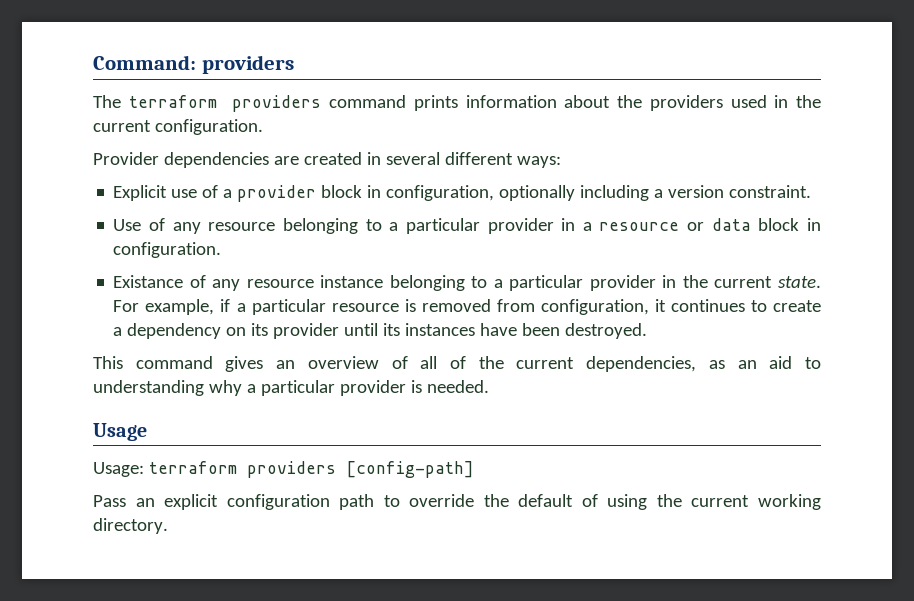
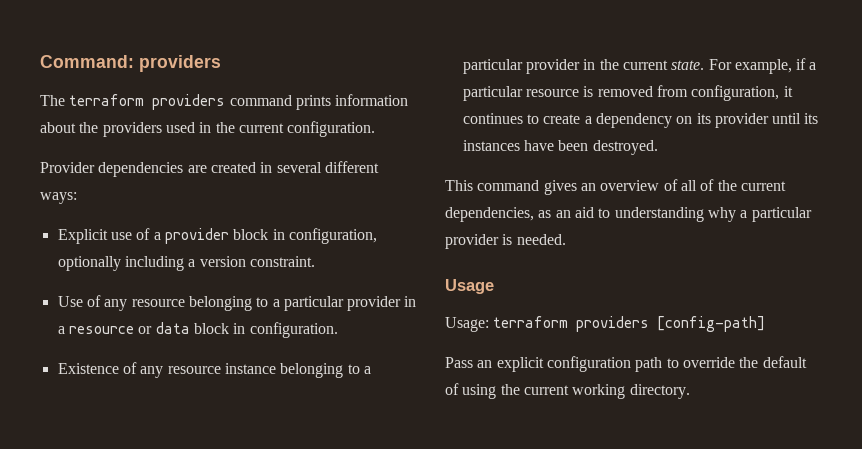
[113,275,184,288] Existance -> [57,363,119,374] Existence

